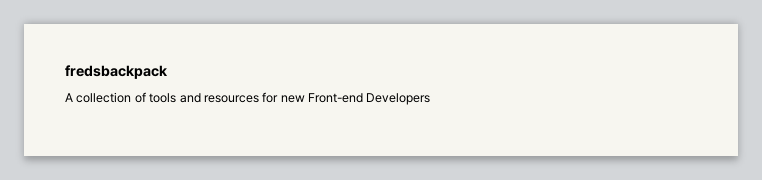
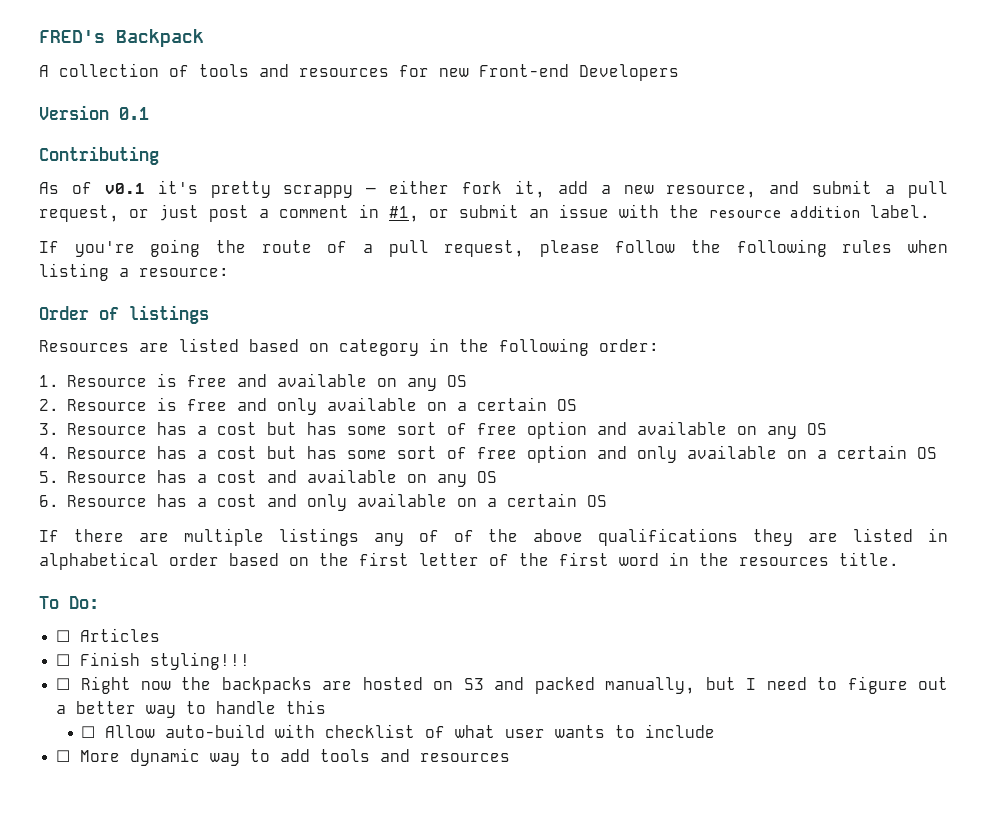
[65,65,168,79] fredsbackpack -> [39,29,204,47] FRED's Backpack
(431, 99) none -> [39,105,149,120] [39,146,159,165] [39,180,948,198] [39,204,930,222] [39,239,948,257] [39,263,229,281] [39,305,209,324] [39,338,659,356] [39,373,467,391] [39,397,577,415] [39,421,827,439] [39,445,937,463] [39,469,497,487] [39,493,607,511] [39,528,949,546] [39,552,899,570] [39,596,99,609] [56,628,161,642] [56,652,251,670] [56,676,949,694] [56,700,327,718] [81,724,716,738] [56,748,511,766] // Version 0.1 // Contributing // As of v0.1 it's pretty scrappy — either fork it, add a new resource, and submit a pull request, or just post a comment in #1, or submit an issue with the resource addition label. // If you're going the route of a pull request, please follow the following rules when listing a resource: // Order of listings // Resources are listed based on category in the following order: // 1. Resource is free and available on any OS // 2. Resource is free and only available on a certain OS // 3. Resource has a cost but has some sort of free option and available on any OS // 4. Resource has a cost but has some sort of free option and only available on a certain OS // 5. Resource has a cost and available on any OS // 6. Resource has a cost and only available on a certain OS // If there are multiple listings any of of the above qualifications they are listed in alphabetical order based on the first letter of the first word in the resources title. // To Do: // ☐ Articles // ☐ Finish styling!!! // ☐ Right now the backpacks are hosted on S3 and packed manually, but I need to figure out a better way to handle this // ☐ Allow auto-build with checklist of what user wants to include // ☐ More dynamic way to add tools and resources

